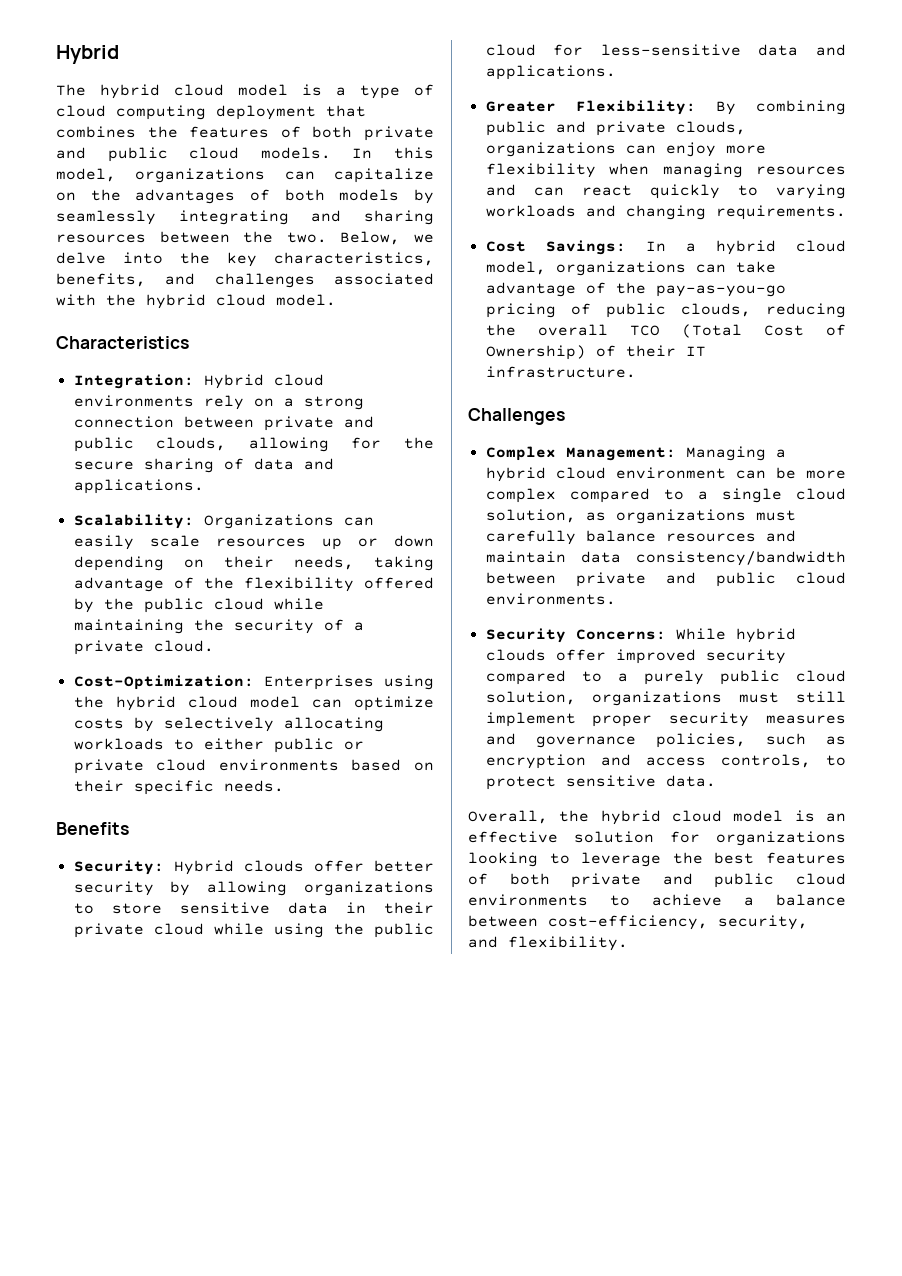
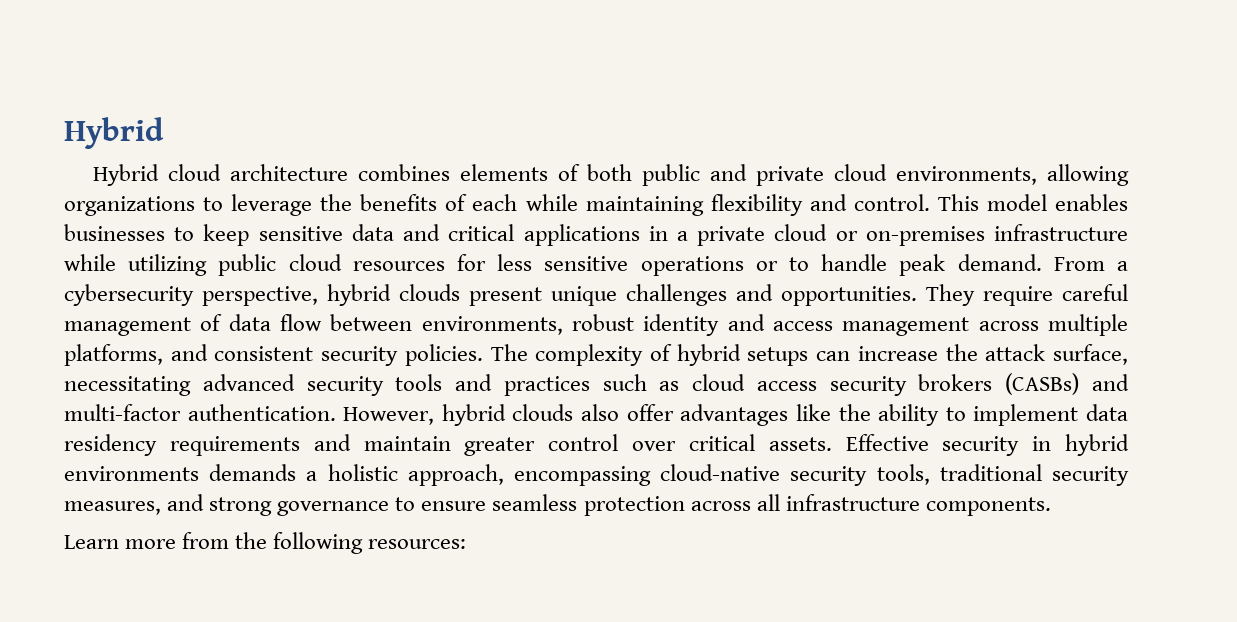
[56,84,434,99] [56,105,366,120] [56,126,434,141] [56,147,434,162] [56,168,434,183] [56,189,434,204] [56,210,434,225] [56,231,434,245] [56,252,434,267] [56,273,434,288] [56,294,336,309] [56,336,189,349] [73,374,324,389] [73,395,364,410] [73,416,374,431] [73,437,434,452] [73,458,334,473] [73,479,204,494] [73,514,374,529] [73,535,434,550] [73,556,434,571] [73,577,434,592] [73,598,324,613] [73,619,364,634] [73,640,214,655] [73,675,434,690] [73,696,434,711] [73,717,384,732] [73,738,364,753] [73,759,434,774] [73,780,284,795] [56,822,129,835] [73,860,434,875] [73,881,434,896] [73,902,434,914] [73,923,434,938] [485,44,846,56] [485,65,616,80] [485,100,846,115] [485,121,746,136] [485,142,766,157] [485,163,846,178] [485,184,846,199] [485,205,846,220] [485,240,846,255] [485,261,776,276] [485,282,786,297] [485,303,846,318] [485,324,846,338] [485,345,706,360] [485,366,636,378] [468,408,565,425] [485,446,786,461] [485,467,846,482] [485,488,846,503] [485,509,796,524] [485,530,796,545] [485,551,846,566] [485,572,846,587] [485,593,616,605] [485,628,796,643] [485,649,786,664] [485,670,846,685] [485,691,846,706] [485,712,846,727] [485,733,846,748] [485,754,846,769] [485,775,716,790] [468,810,846,825] [468,831,846,846] [468,852,846,867] [468,873,846,888] [468,894,846,906] [468,915,808,930] [468,936,628,951] The hybrid cloud model is a type of cloud computing deployment that combines the features of both private and public cloud models. In this model, organizations can capitalize on the advantages of both models by seamlessly integrating and sharing resources between the two. Below, we delve into the key characteristics, benefits, and challenges associated with the hybrid cloud model. // Characteristics // Integration: Hybrid cloud environments rely on a strong connection between private and public clouds, allowing for the secure sharing of data and applications. // Scalability: Organizations can easily scale resources up or down depending on their needs, taking advantage of the flexibility offered by the public cloud while maintaining the security of a private cloud. // Cost-Optimization: Enterprises using the hybrid cloud model can optimize costs by selectively allocating workloads to either public or private cloud environments based on their specific needs. // Benefits // Security: Hybrid clouds offer better security by allowing organizations to store sensitive data in their private cloud while using the public cloud for less-sensitive data and applications. // Greater Flexibility: By combining public and private clouds, organizations can enjoy more flexibility when managing resources and can react quickly to varying workloads and changing requirements. // Cost Savings: In a hybrid cloud model, organizations can take advantage of the pay-as-you-go pricing of public clouds, reducing the overall TCO (Total Cost of Ownership) of their IT infrastructure. // Challenges // Complex Management: Managing a hybrid cloud environment can be more complex compared to a single cloud solution, as organizations must carefully balance resources and maintain data consistency/bandwidth between private and public cloud environments. // Security Concerns: While hybrid clouds offer improved security compared to a purely public cloud solution, organizations must still implement proper security measures and governance policies, such as encryption and access controls, to protect sensitive data. // Overall, the hybrid cloud model is an effective solution for organizations looking to leverage the best features of both private and public cloud environments to achieve a balance between cost-efficiency, security, and flexibility. -> [93,164,1130,186] [64,194,1128,216] [64,224,1128,246] [64,254,1129,276] [64,284,1128,306] [64,314,1128,336] [64,344,1128,366] [64,373,1129,396] [64,404,1129,426] [64,434,1130,456] [64,464,1130,486] [64,494,1051,516] [64,532,467,554] Hybrid cloud architecture combines elements of both public and private cloud environments, allowing organizations to leverage the benefits of each while maintaining flexibility and control. This model enables businesses to keep sensitive data and critical applications in a private cloud or on-premises infrastructure while utilizing public cloud resources for less sensitive operations or to handle peak demand. From a cybersecurity perspective, hybrid clouds present unique challenges and opportunities. They require careful management of data flow between environments, robust identity and access management across multiple platforms, and consistent security policies. The complexity of hybrid setups can increase the attack surface, necessitating advanced security tools and practices such as cloud access security brokers (CASBs) and multi-factor authentication. However, hybrid clouds also offer advantages like the ability to implement data residency requirements and maintain greater control over critical assets. Effective security in hybrid environments demands a holistic approach, encompassing cloud-native security tools, traditional security measures, and strong governance to ensure seamless protection across all infrastructure components. // Learn more from the following resources:

